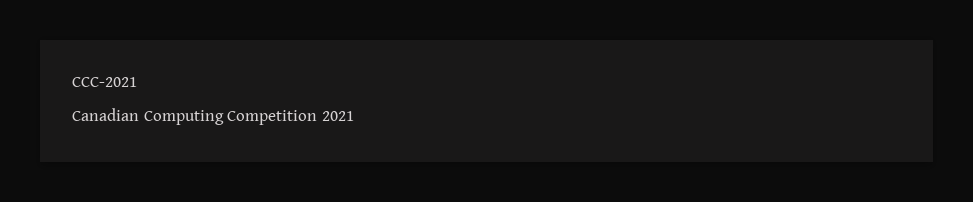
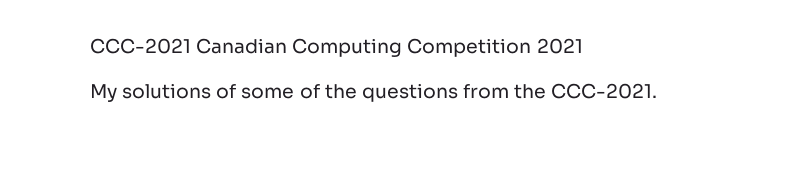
(137, 82) // -> (191, 46) none
(354, 116) none -> [90,83,658,102] // My solutions of some of the questions from the CCC-2021.

